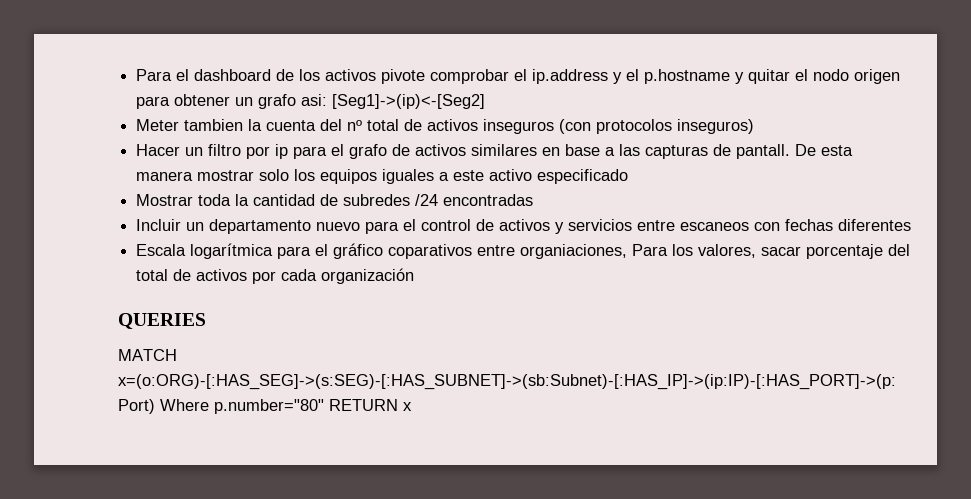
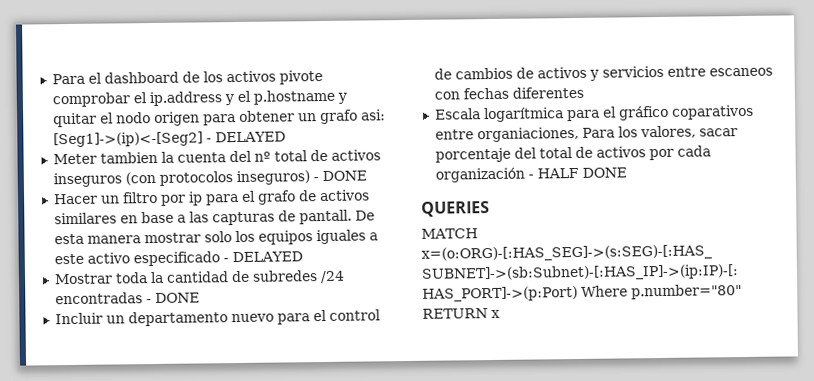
(486, 101) none -> [205,131,286,143] - DELAYED
(755, 126) none -> [312,170,367,182] - DONE
(629, 176) none -> [222,251,303,263] - DELAYED
(534, 200) none -> [145,292,200,304] - DONE
(495, 225) none -> [454,67,534,80] cambios de
(415, 276) none -> [527,167,627,179] - HALF DONE

